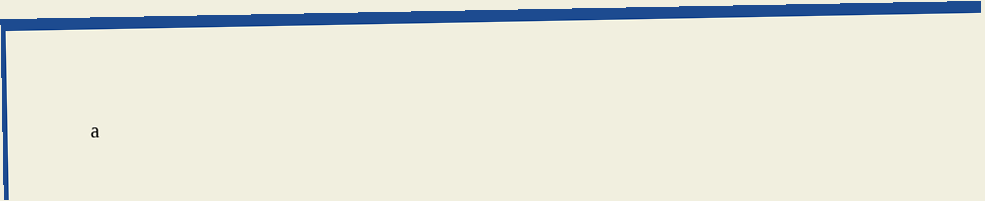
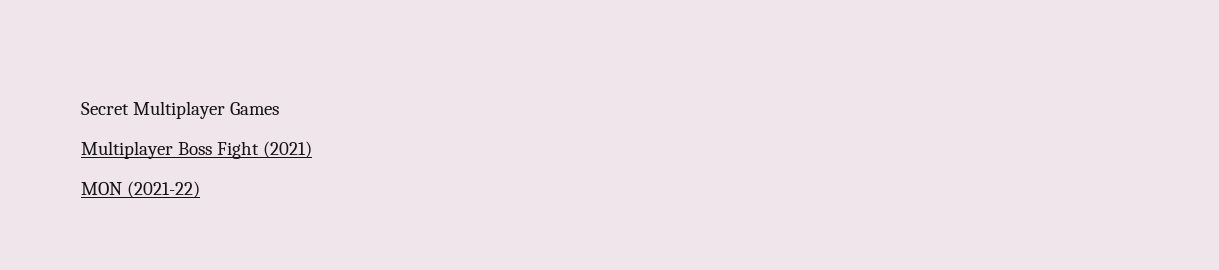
[90,127,100,138] a -> [81,101,280,119] [81,141,313,159] [81,181,201,198] Secret Multiplayer Games // Multiplayer Boss Fight (2021) // MON (2021-22)

